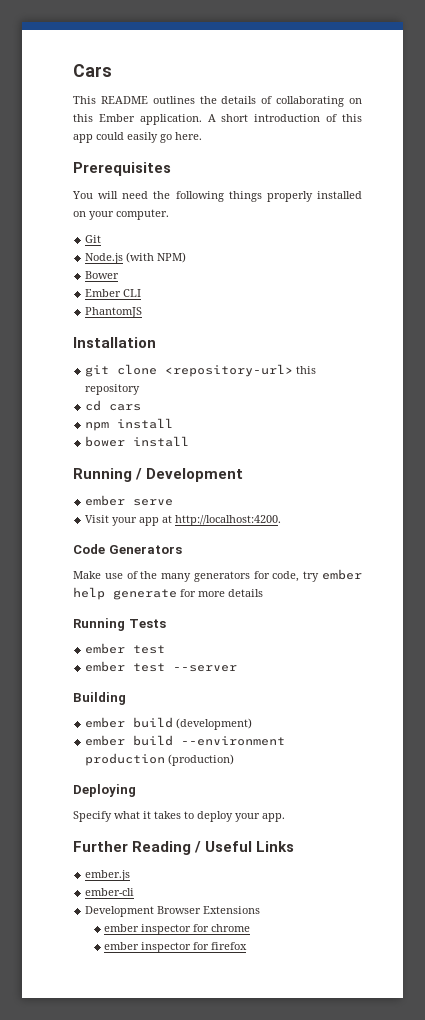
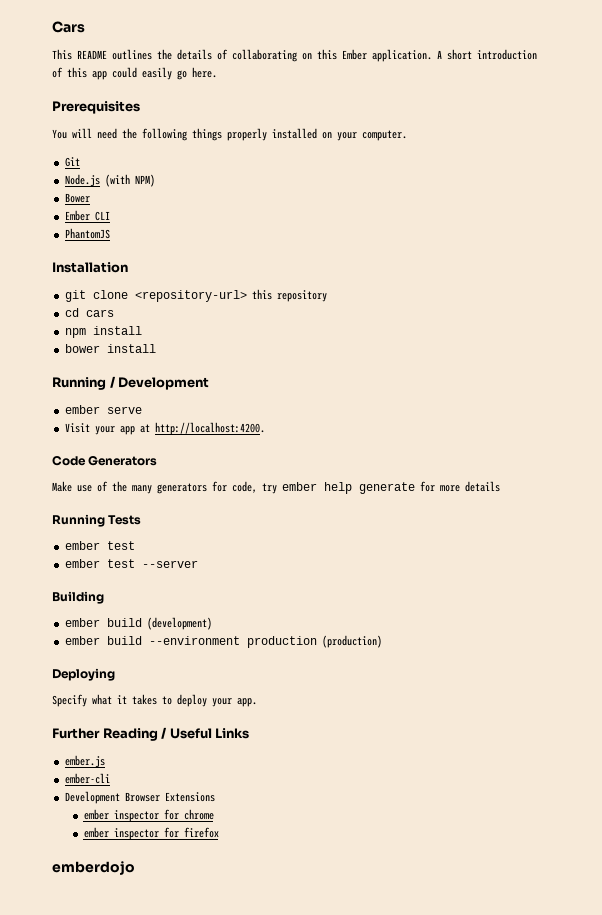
(248, 946) none -> [52,861,135,875] // emberdojo

